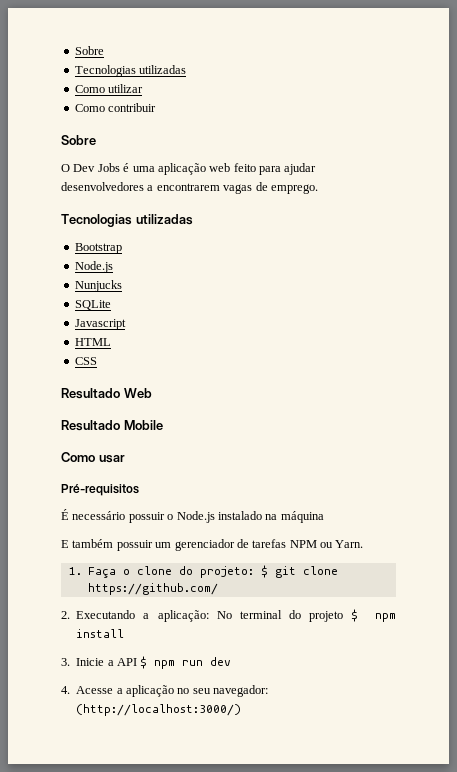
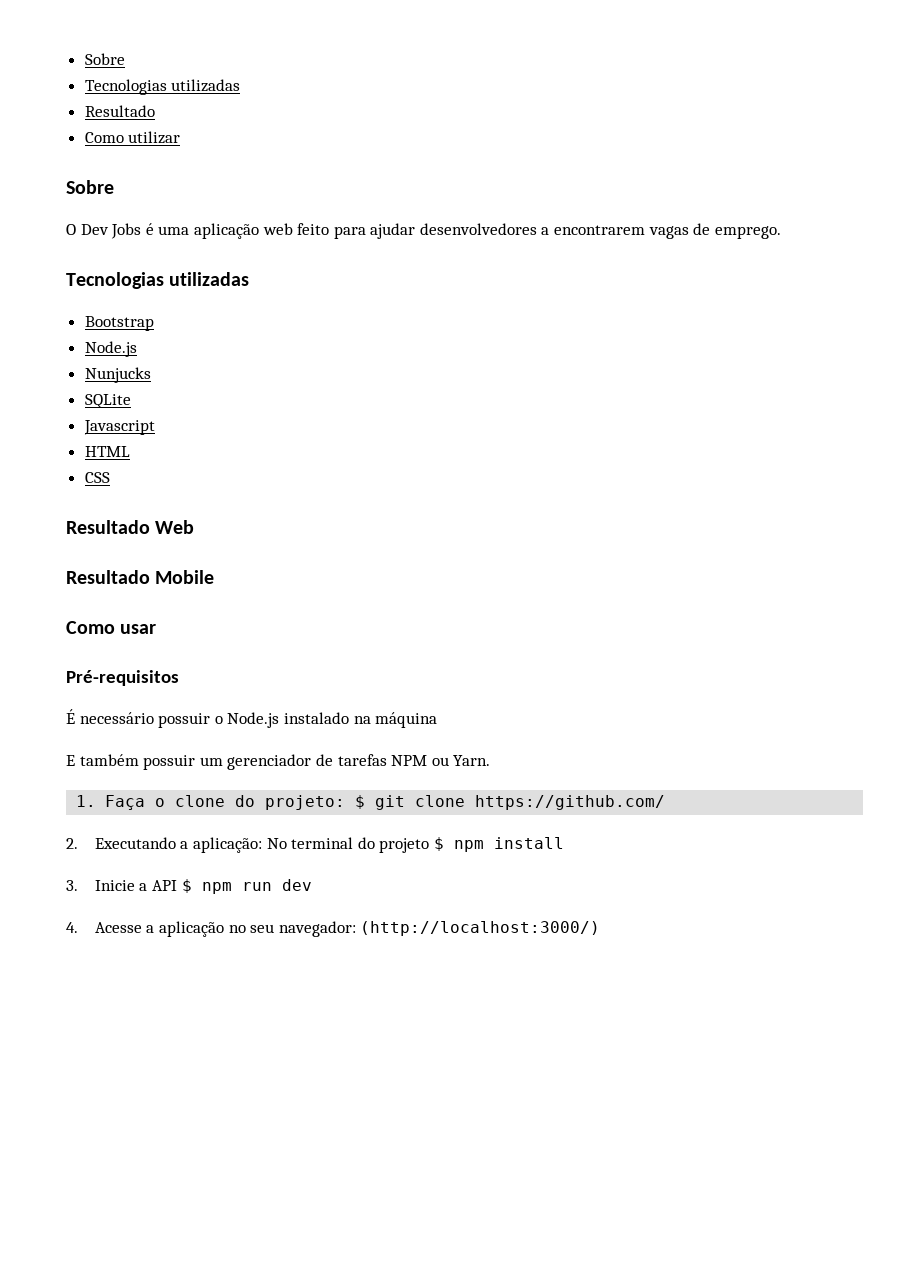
(187, 69) none -> [84,105,155,117] // Resultado
[74,103,157,112] // Como contribuir -> (181, 137) none

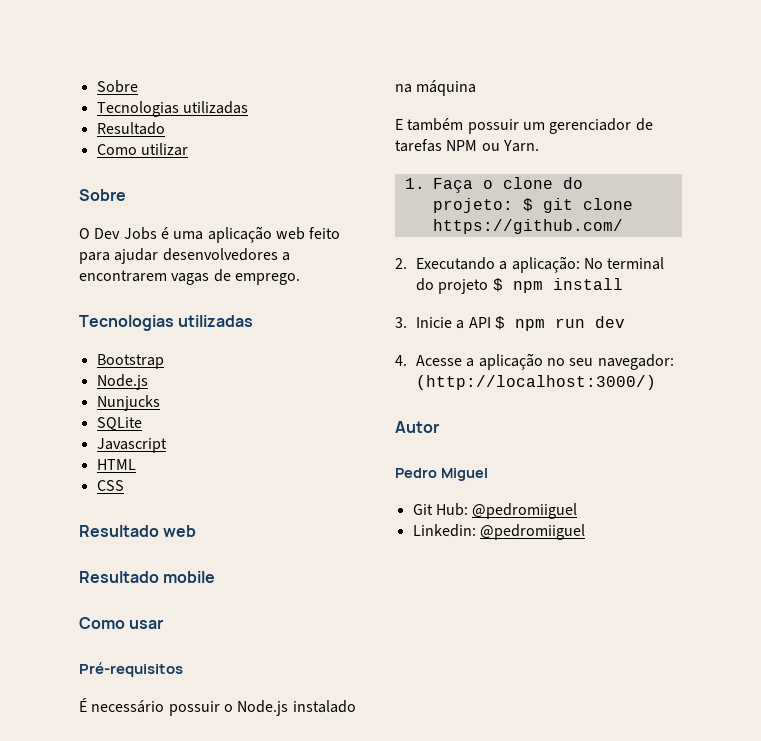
[155,520,195,534] [66,570,215,584] Web // Resultado Mobile -> [163,525,197,537] [79,571,216,583] web // Resultado mobile
(601, 928) none -> [395,421,439,433] [395,468,488,481] [412,503,578,519] [412,524,585,540] // Autor // Pedro Miguel // Git Hub: @pedromiiguel // Linkedin: @pedromiiguel

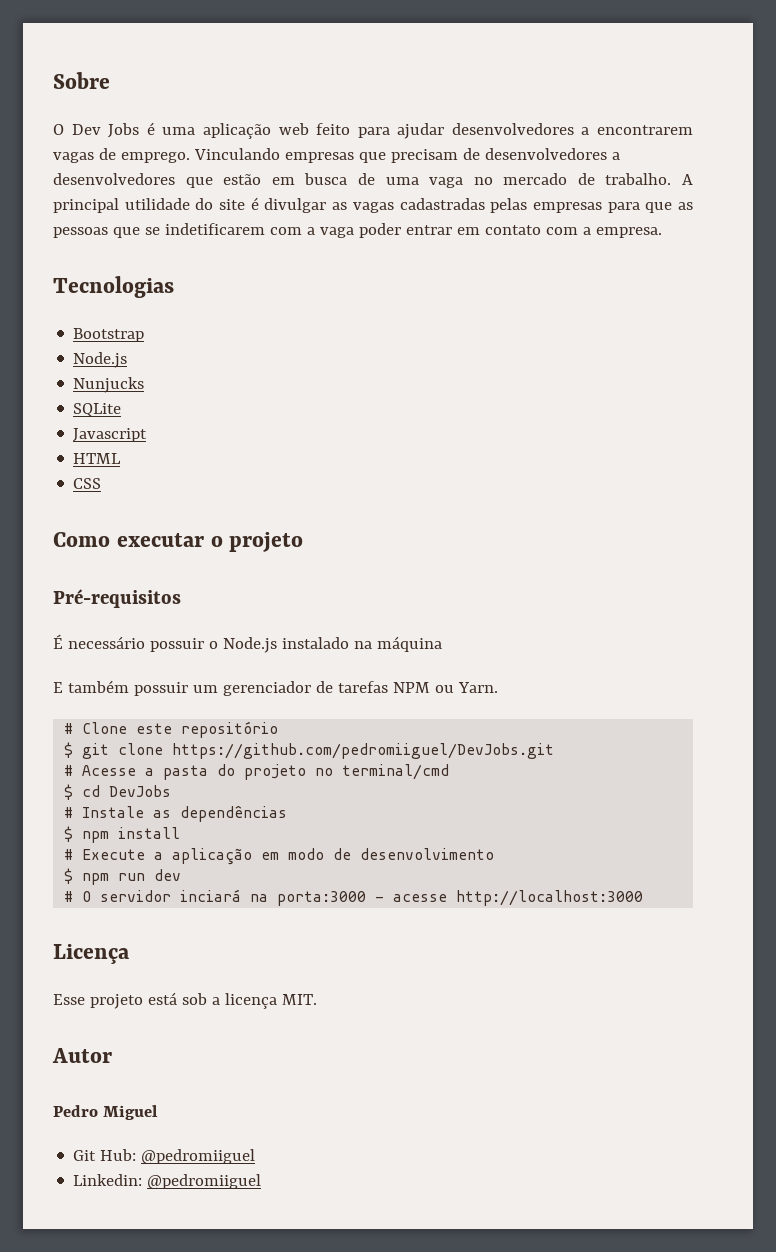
[96,80,138,93] [96,101,248,117] [96,122,165,135] [96,143,188,156] [79,189,126,201] Sobre // Tecnologias utilizadas // Resultado // Como utilizar // Sobre -> [53,72,110,89] Sobre
[79,315,254,331] // Tecnologias utilizadas -> [193,148,620,163] [53,173,693,188] [53,197,693,213] [53,223,662,238] [53,276,174,298] Vinculando empresas que precisam de desenvolvedores a desenvolvedores que estão em busca de uma vaga no mercado de trabalho. A principal utilidade do site é divulgar as vagas cadastradas pelas empresas para que as pessoas que se indetificarem com a vaga poder entrar em contato com a empresa. // Tecnologias
[79,525,197,537] [79,571,216,583] [79,617,164,629] Resultado web // Resultado mobile // Como usar -> [53,532,304,552] Como executar o projeto
[404,177,583,193] [432,198,633,213] [432,219,623,234] [395,256,665,273] [416,278,623,294] [395,316,626,331] [395,353,674,370] [416,375,657,390] 1. Faça o clone do projeto: $ git clone https://github.com/ // 2. Executando a aplicação: No terminal do projeto $ npm install // 3. Inicie a API $ npm run dev // 4. Acesse a aplicação no seu navegador: (http://localhost:3000/) -> [64,721,279,738] [64,742,555,759] [64,764,450,780] [64,784,172,800] [64,806,288,822] [64,826,181,843] [64,848,495,865] [64,868,182,885] [64,889,644,906] [53,944,130,964] [53,992,317,1009] # Clone este repositório // $ git clone https://github.com/pedromiiguel/DevJobs.git // # Acesse a pasta do projeto no terminal/cmd // $ cd DevJobs // # Instale as dependências // $ npm install // # Execute a aplicação em modo de desenvolvimento // $ npm run dev // # O servidor inciará na porta:3000 - acesse http://localhost:3000 // Licença // Esse projeto está sob a licença MIT.

